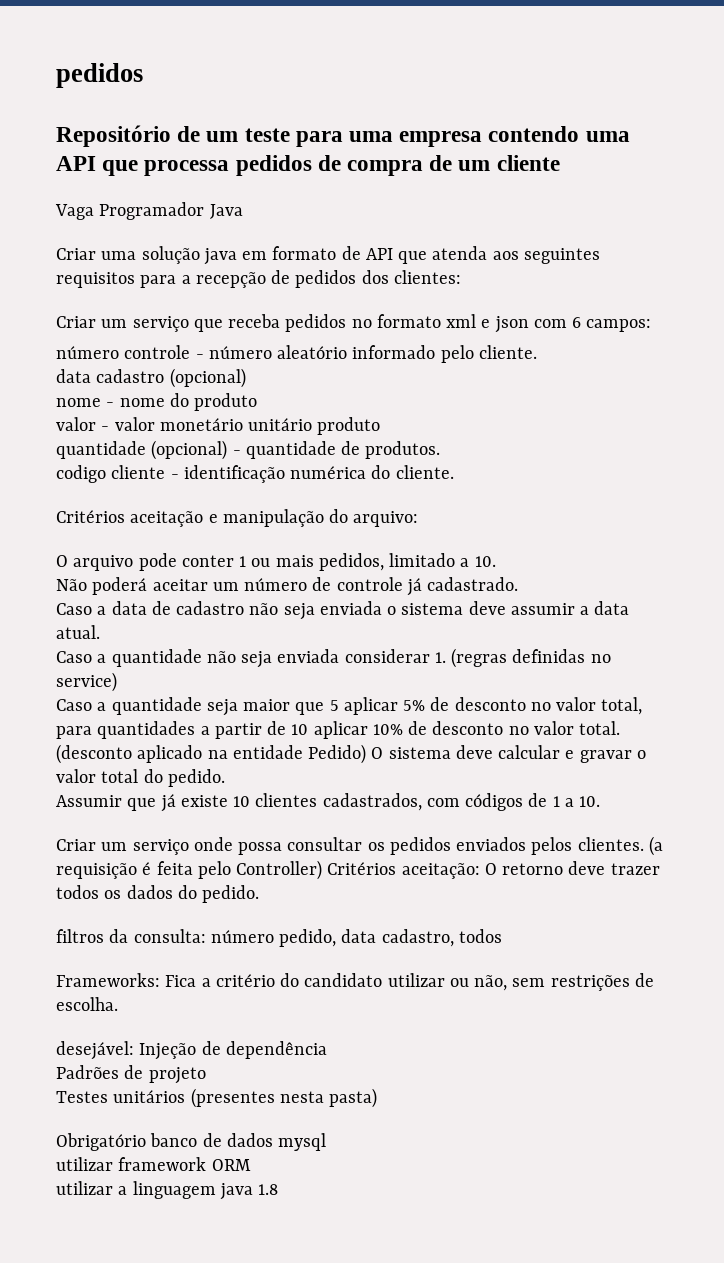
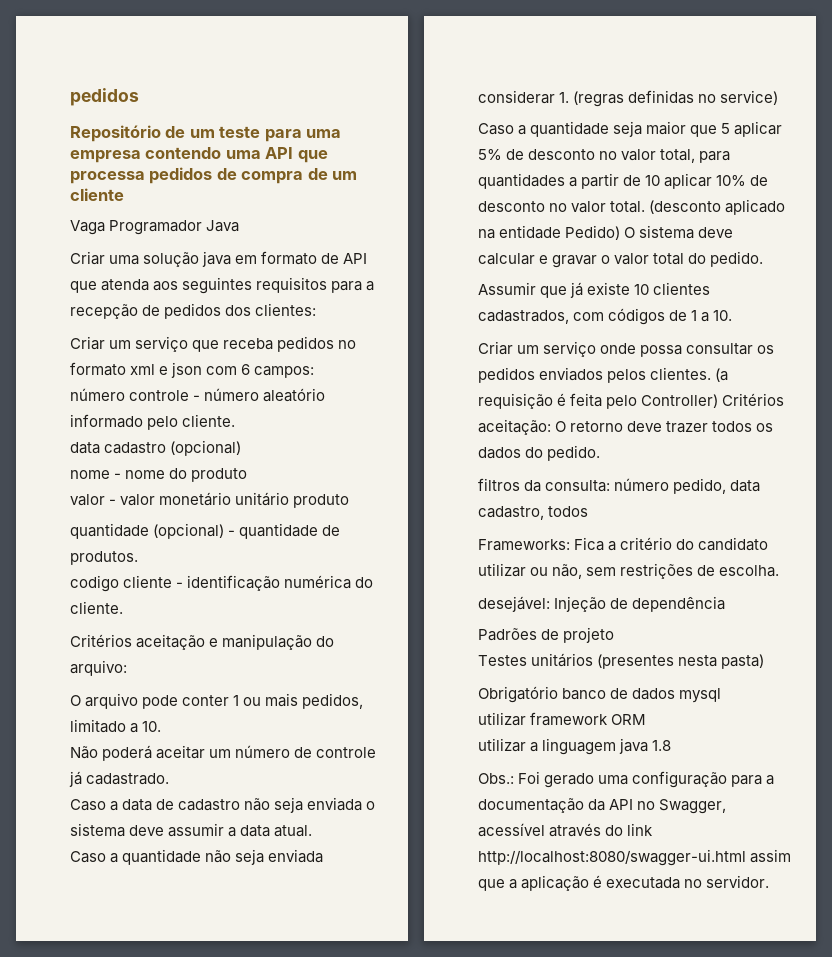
(279, 1189) none -> [478,771,775,788] [478,798,727,814] [478,823,654,837] [478,849,792,866] [478,875,770,891] // Obs.: Foi gerado uma configuração para a documentação da API no Swagger, acessível através do link http://localhost:8080/swagger-ui.html assim que a aplicação é executada no servidor.

